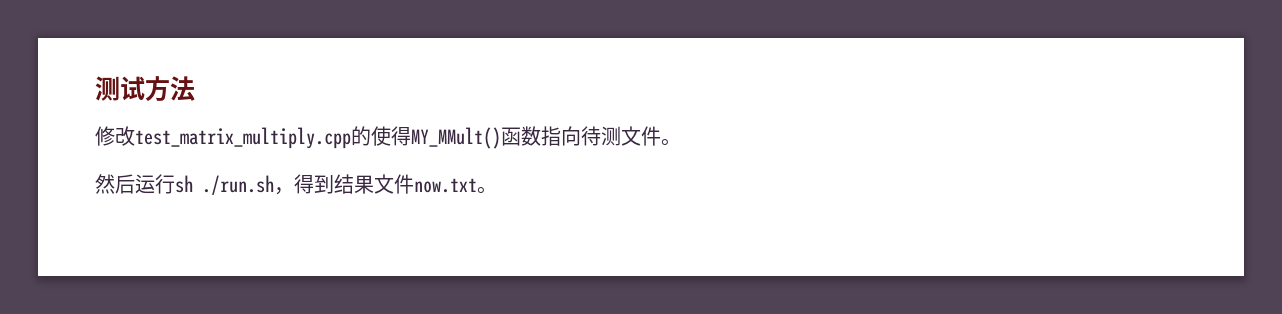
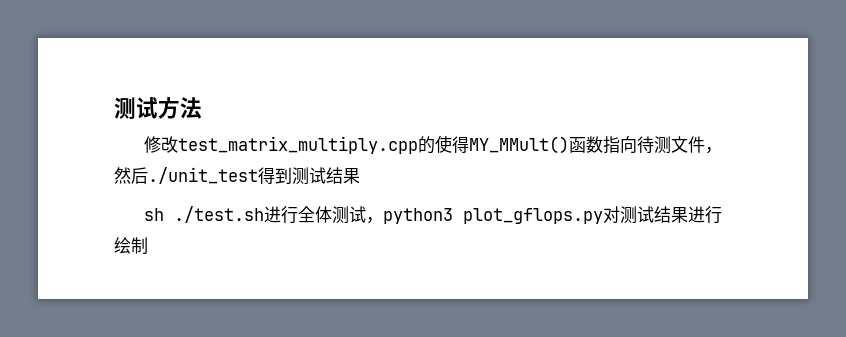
[661,138,681,146] [95,174,497,195] 。 // 然后运行sh ./run.sh，得到结果文件now.txt。 -> [705,147,723,154] [114,167,360,185] [144,206,723,224] [114,237,148,254] ，然后./unit_test得到测试结果 // sh ./test.sh进行全体测试，python3 plot_gflops.py对测试结果进行绘制

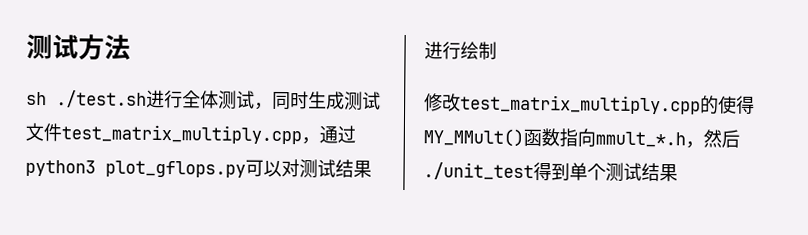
(202, 108) none -> [26,89,381,111] [25,122,356,145] [25,158,372,179] [424,41,497,60] // sh ./test.sh进行全体测试，同时生成测试文件test_matrix_multiply.cpp，通过python3 plot_gflops.py可以对测试结果进行绘制
[637,136,706,154] 待测文件 -> [595,131,686,148] mmult_*.h
[292,167,360,185] [144,206,723,224] [114,237,148,254] 测试结果 // sh ./test.sh进行全体测试，python3 plot_gflops.py对测试结果进行绘制 -> [569,162,678,182] 单个测试结果

